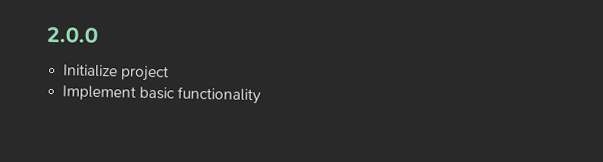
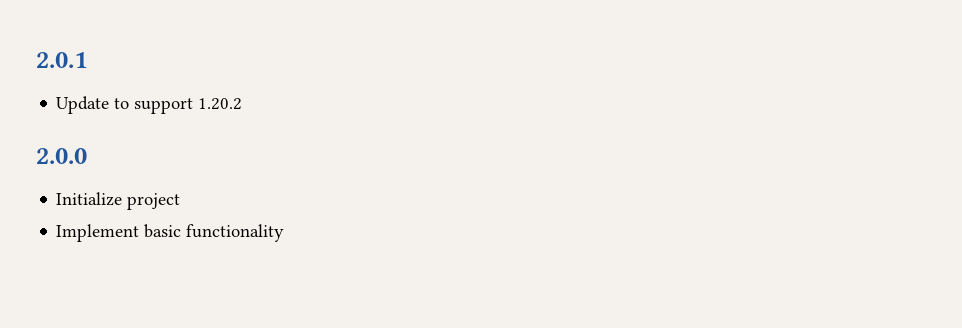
(46, 34) none -> [36,52,87,68] [56,96,243,114] 2.0.1 // Update to support 1.20.2 //

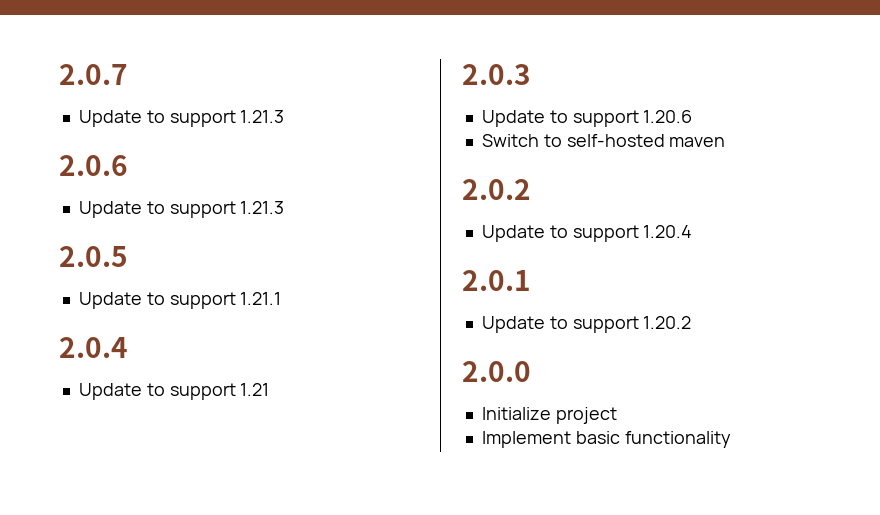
(36, 60) none -> [59,64,128,85] [78,110,285,127] [59,155,128,176] [78,201,285,218] [59,246,128,267] [78,292,282,309] [59,337,128,358] [78,383,270,400] [462,64,531,85] [481,110,693,127] [481,134,726,147] [462,179,531,200] [481,225,693,242] 2.0.7 // Update to support 1.21.3 // 2.0.6 // Update to support 1.21.3 // 2.0.5 // Update to support 1.21.1 // 2.0.4 // Update to support 1.21 // 2.0.3 // Update to support 1.20.6 // Switch to self-hosted maven // 2.0.2 // Update to support 1.20.4 //

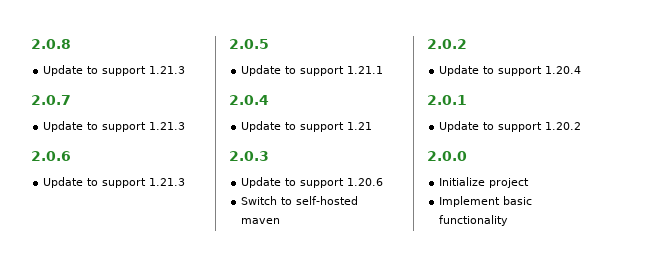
(59, 74) none -> [31,39,71,49] [43,65,186,76] 2.0.8 // Update to support 1.21.3 //

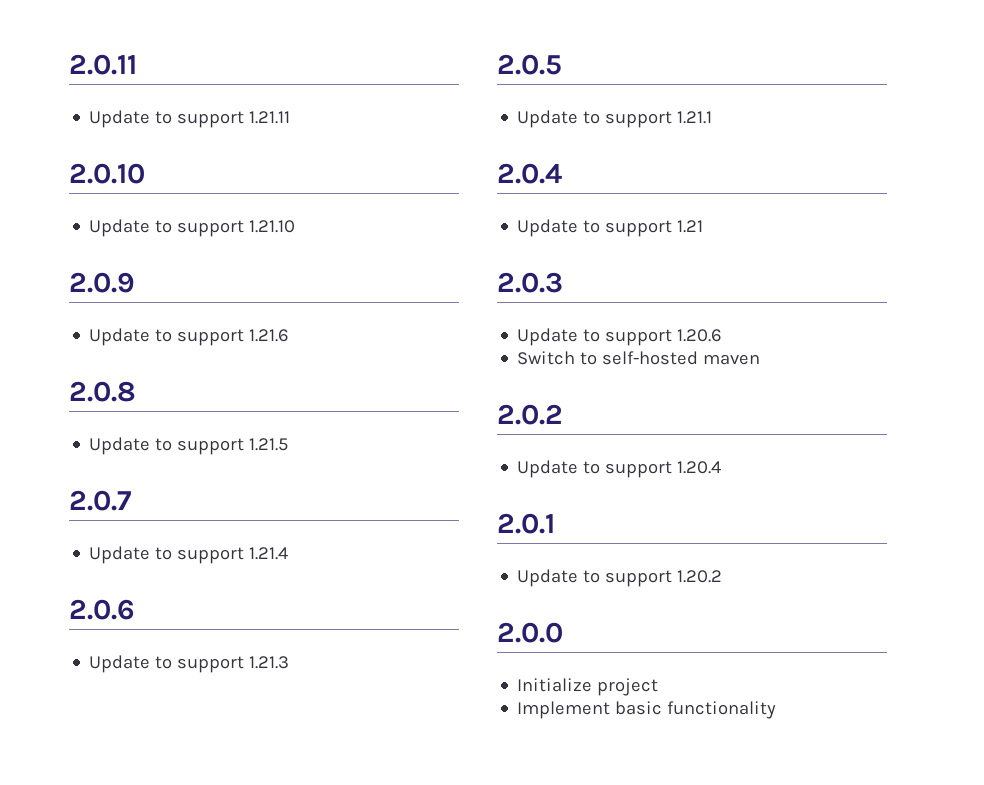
(31, 44) none -> [69,54,137,75] [89,110,291,128] [69,163,145,184] [89,219,296,237] [69,272,135,293] [89,328,290,346] 2.0.11 // Update to support 1.21.11 // 2.0.10 // Update to support 1.21.10 // 2.0.9 // Update to support 1.21.6 //
[149,66,186,74] 1.21.3 -> [249,438,289,451] 1.21.5
[149,122,186,130] 1.21.3 -> [249,547,289,560] 1.21.4

